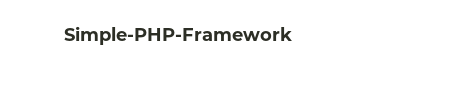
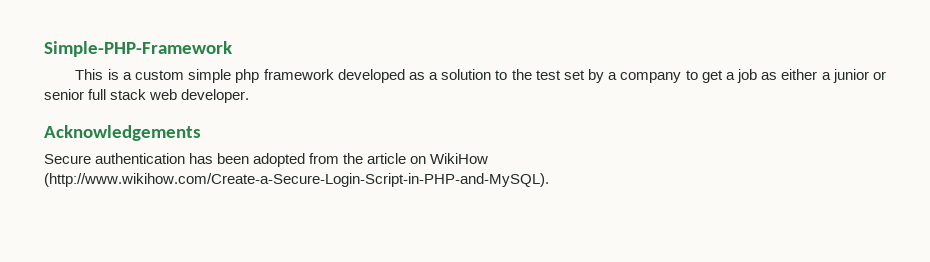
(292, 35) none -> [75,69,886,83] [44,89,250,103] [44,125,201,141] [44,153,489,167] [44,173,549,187] // This is a custom simple php framework developed as a solution to the test set by a company to get a job as either a junior or senior full stack web developer. // Acknowledgements // Secure authentication has been adopted from the article on WikiHow (http://www.wikihow.com/Create-a-Secure-Login-Script-in-PHP-and-MySQL).

